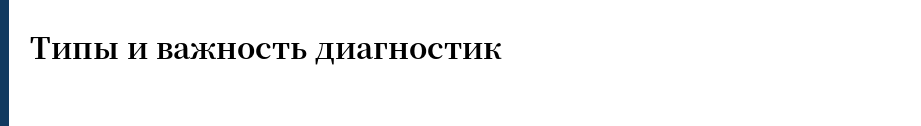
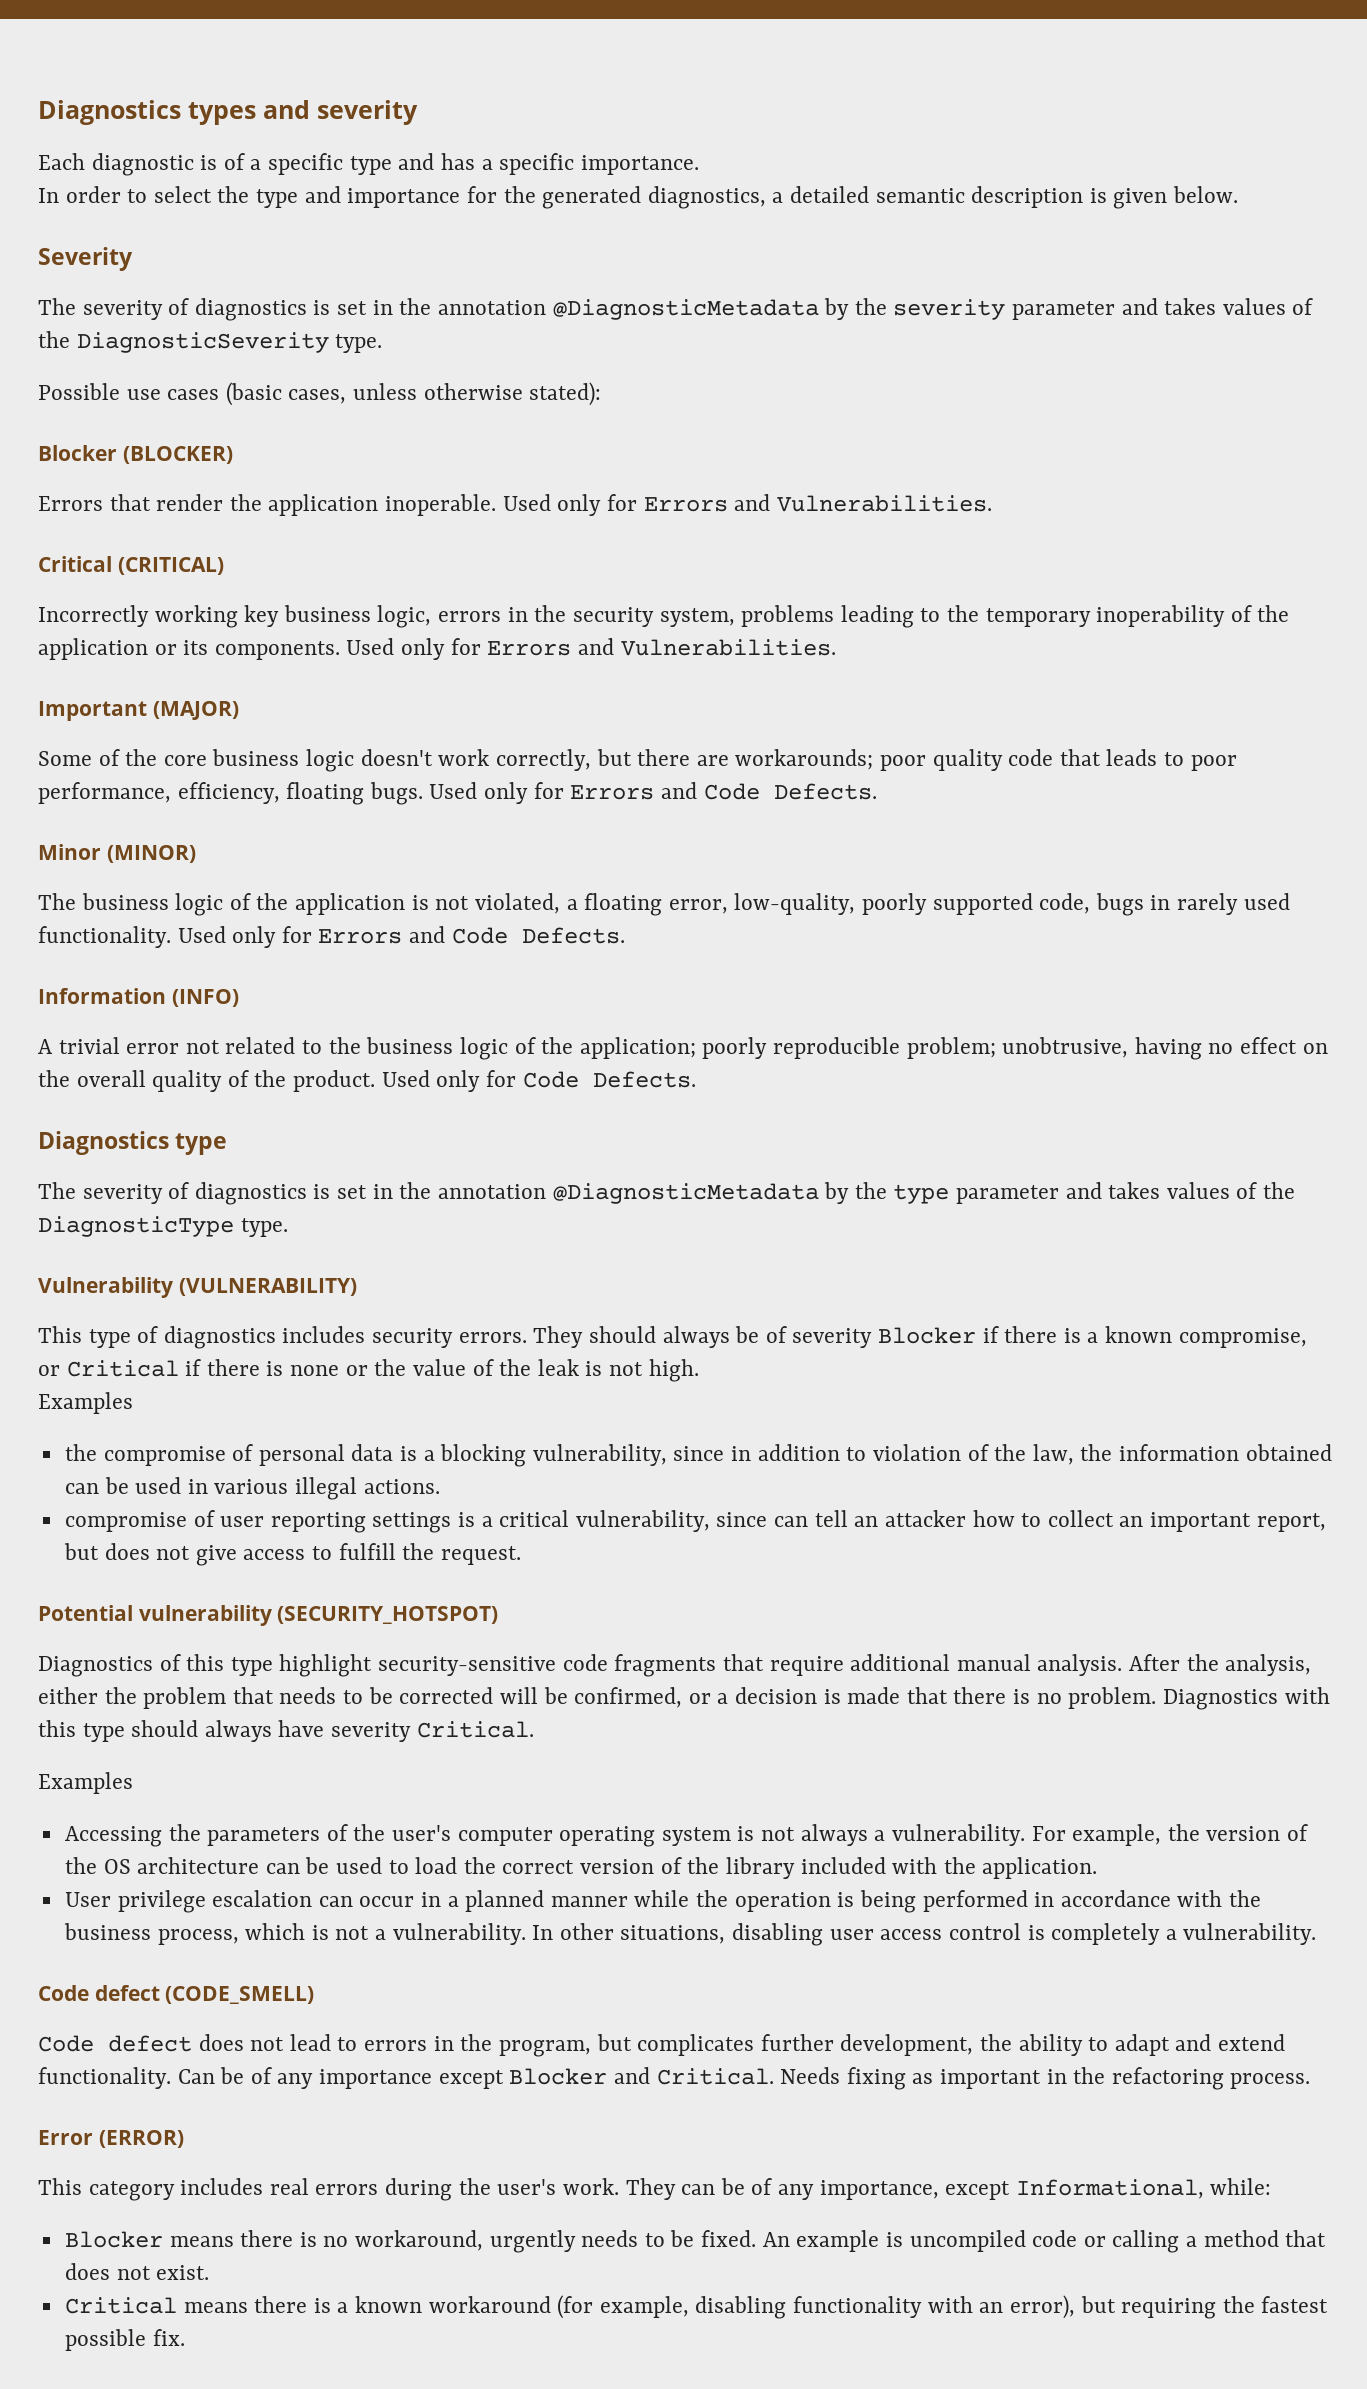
[30,37,502,65] Типы и важность диагностик -> [38,100,418,125] [38,153,699,176] [38,186,1239,209] [38,247,133,271] [38,298,1314,321] [38,331,383,353] [38,382,602,406] [38,445,233,464] [38,494,992,516] [38,556,224,575] [38,605,1290,628] [38,638,836,660] [38,701,239,721] [38,749,1237,772] [38,782,877,805] [38,844,196,863] [38,893,1290,916] [38,926,625,948] [38,988,239,1007] [38,1037,1328,1060] [38,1070,696,1092] [38,1131,228,1155] [38,1182,1296,1205] [38,1216,288,1237] [38,1277,357,1298] [38,1326,1307,1349] [38,1359,699,1382] [38,1392,133,1414] [64,1444,1332,1467] [64,1477,440,1500] [64,1510,1326,1533] [63,1543,521,1566] [38,1605,499,1626] [38,1654,1312,1677] [38,1687,1330,1710] [38,1720,534,1742] [38,1772,133,1794] [64,1824,1309,1847] [64,1857,1098,1879] [64,1890,1262,1913] [63,1923,1317,1946] [38,1985,315,2004] [38,2034,1286,2057] [38,2067,1311,2090] [38,2130,184,2148] [38,2178,1272,2201] [64,2230,1327,2253] [64,2263,210,2280] [64,2295,1329,2319] [64,2329,185,2351] Diagnostics types and severity // Each diagnostic is of a specific type and has a specific importance. // In order to select the type and importance for the generated diagnostics, a detailed semantic description is given below. // Severity // The severity of diagnostics is set in the annotation @DiagnosticMetadata by the severity parameter and takes values of the DiagnosticSeverity type. // Possible use cases (basic cases, unless otherwise stated): // Blocker (BLOCKER) // Errors that render the application inoperable. Used only for Errors and Vulnerabilities. // Critical (CRITICAL) // Incorrectly working key business logic, errors in the security system, problems leading to the temporary inoperability of the application or its components. Used only for Errors and Vulnerabilities. // Important (MAJOR) // Some of the core business logic doesn't work correctly, but there are workarounds; poor quality code that leads to poor performance, efficiency, floating bugs. Used only for Errors and Code Defects. // Minor (MINOR) // The business logic of the application is not violated, a floating error, low-quality, poorly supported code, bugs in rarely used functionality. Used only for Errors and Code Defects. // Information (INFO) // A trivial error not related to the business logic of the application; poorly reproducible problem; unobtrusive, having no effect on the overall quality of the product. Used only for Code Defects. // Diagnostics type // The severity of diagnostics is set in the annotation @DiagnosticMetadata by the type parameter and takes values of the DiagnosticType type. // Vulnerability (VULNERABILITY) // This type of diagnostics includes security errors. They should always be of severity Blocker if there is a known compromise, or Critical if there is none or the value of the leak is not high. // Examples // the compromise of personal data is a blocking vulnerability, since in addition to violation of the law, the information obtained can be used in various illegal actions. // compromise of user reporting settings is a critical vulnerability, since can tell an attacker how to collect an important report, but does not give access to fulfill the request. // Potential vulnerability (SECURITY_HOTSPOT) // Diagnostics of this type highlight security-sensitive code fragments that require additional manual analysis. After the analysis, either the problem that needs to be corrected will be confirmed, or a decision is made that there is no problem. Diagnostics with this type should always have severity Critical. // Examples // Accessing the parameters of the user's computer operating system is not always a vulnerability. For example, the version of the OS architecture can be used to load the correct version of the library included with the application. // User privilege escalation can occur in a planned manner while the operation is being performed in accordance with the business process, which is not a vulnerability. In other situations, disabling user access control is completely a vulnerability. // Code defect (CODE_SMELL) // Code defect does not lead to errors in the program, but complicates further development, the ability to adapt and extend functionality. Can be of any importance except Blocker and Critical. Needs fixing as important in the refactoring process. // Error (ERROR) // This category includes real errors during the user's work. They can be of any importance, except Informational, while: // Blocker means there is no workaround, urgently needs to be fixed. An example is uncompiled code or calling a method that does not exist. // Critical means there is a known workaround (for example, disabling functionality with an error), but requiring the fastest possible fix.

